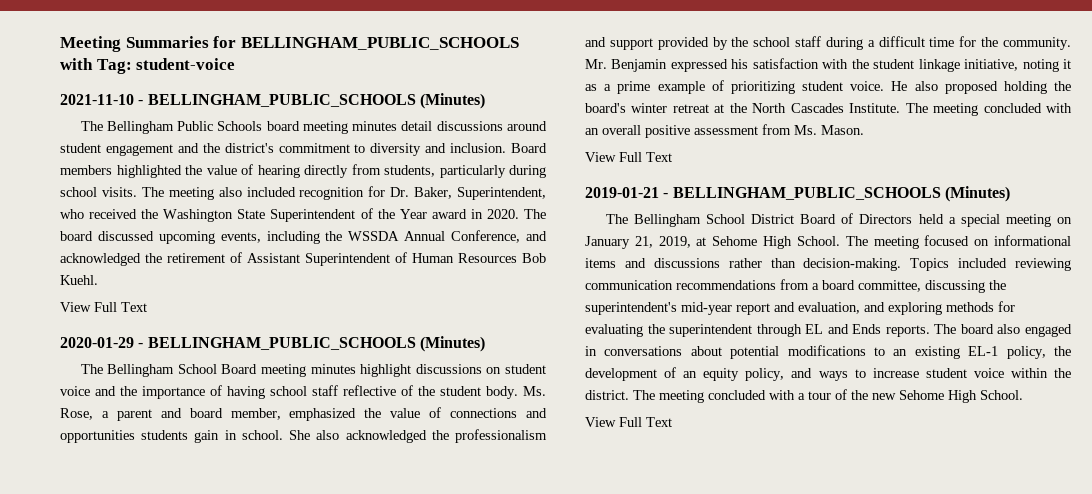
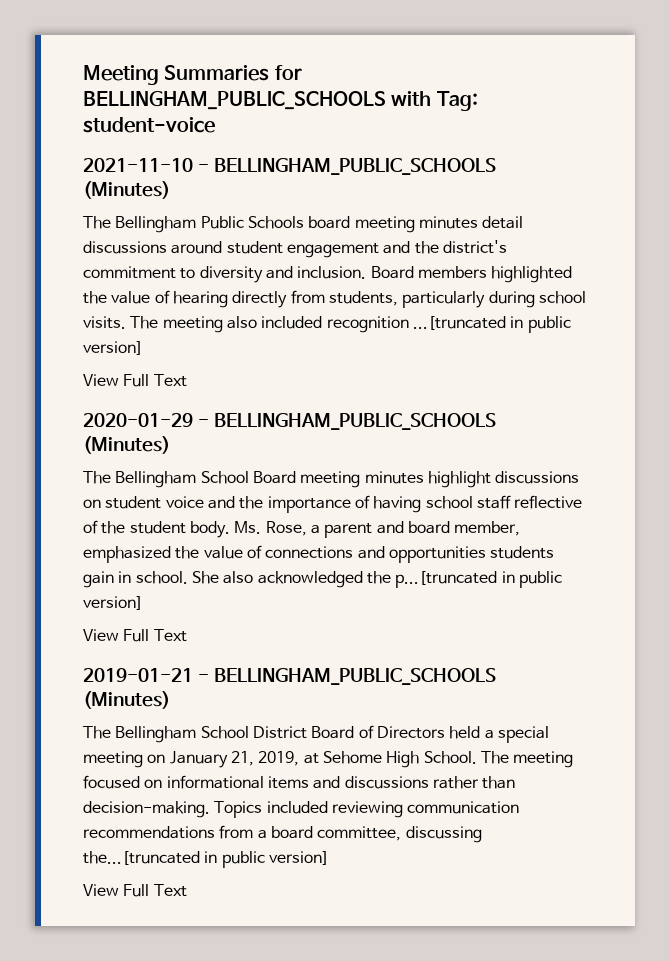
[368,186,546,200] [60,208,546,222] [60,230,548,244] [60,252,546,266] [60,275,98,285] for Dr. Baker, Superintendent, who received the Washington State Superintendent of the Year award in 2020. The board discussed upcoming events, including the WSSDA Annual Conference, and acknowledged the retirement of Assistant Superintendent of Human Resources Bob Kuehl. -> [412,316,571,333] [83,341,143,355] ...[truncated in public version]
[455,429,547,443] [585,36,1071,50] [585,58,1071,72] [585,80,1071,94] [585,103,1072,116] [585,124,864,138] professionalism and support provided by the school staff during a difficult time for the community. Mr. Benjamin expressed his satisfaction with the student linkage initiative, noting it as a prime example of prioritizing student voice. He also proposed holding the board's winter retreat at the North Cascades Institute. The meeting concluded with an overall positive assessment from Ms. Mason. -> [395,571,562,588] [83,596,143,610] p...[truncated in public version]
[989,280,1006,290] [585,301,1015,315] [585,324,1072,337] [585,345,1071,359] [585,367,1071,381] [585,389,1023,403] the superintendent's mid-year report and evaluation, and exploring methods for evaluating the superintendent through EL and Ends reports. The board also engaged in conversations about potential modifications to an existing EL-1 policy, the development of an equity policy, and ways to increase student voice within the district. The meeting concluded with a tour of the new Sehome High School. -> [83,851,329,868] the...[truncated in public version]

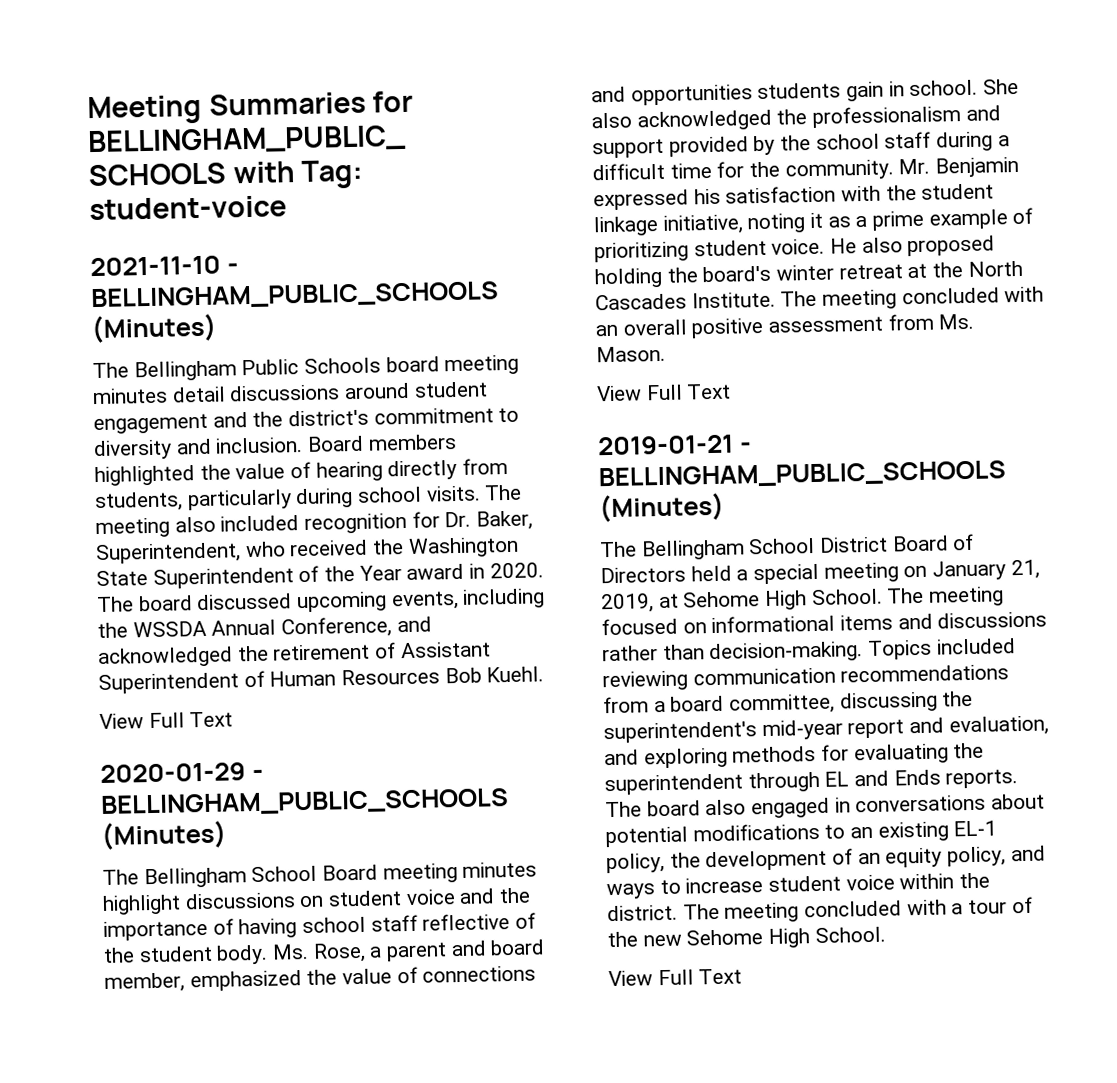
[412,316,571,333] [83,341,143,355] ...[truncated in public version] -> [411,510,534,531] [95,536,519,565] [96,562,544,589] [96,588,546,613] [97,616,432,639] [98,641,491,669] [98,666,545,695] for Dr. Baker, Superintendent, who received the Washington State Superintendent of the Year award in 2020. The board discussed upcoming events, including the WSSDA Annual Conference, and acknowledged the retirement of Assistant Superintendent of Human Resources Bob Kuehl.
[395,571,562,588] [83,596,143,610] p...[truncated in public version] -> [812,105,1001,128] [592,131,1010,159] [592,156,1020,181] [593,183,995,211] [593,207,1034,237] [594,235,996,263] [594,260,1023,289] [595,286,1045,311] [595,313,975,339] [596,345,666,363] professionalism and support provided by the school staff during a difficult time for the community. Mr. Benjamin expressed his satisfaction with the student linkage initiative, noting it as a prime example of prioritizing student voice. He also proposed holding the board's winter retreat at the North Cascades Institute. The meeting concluded with an overall positive assessment from Ms. Mason.
[83,851,329,868] the...[truncated in public version] -> [942,690,974,707] [603,715,1049,744] [604,742,985,769] [604,769,1019,796] [605,793,1046,819] [605,820,998,848] [606,845,1046,874] [606,872,991,900] [607,896,1033,923] [607,926,886,948] the superintendent's mid-year report and evaluation, and exploring methods for evaluating the superintendent through EL and Ends reports. The board also engaged in conversations about potential modifications to an existing EL-1 policy, the development of an equity policy, and ways to increase student voice within the district. The meeting concluded with a tour of the new Sehome High School.

